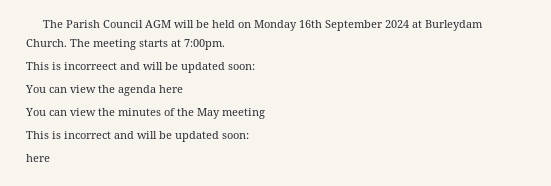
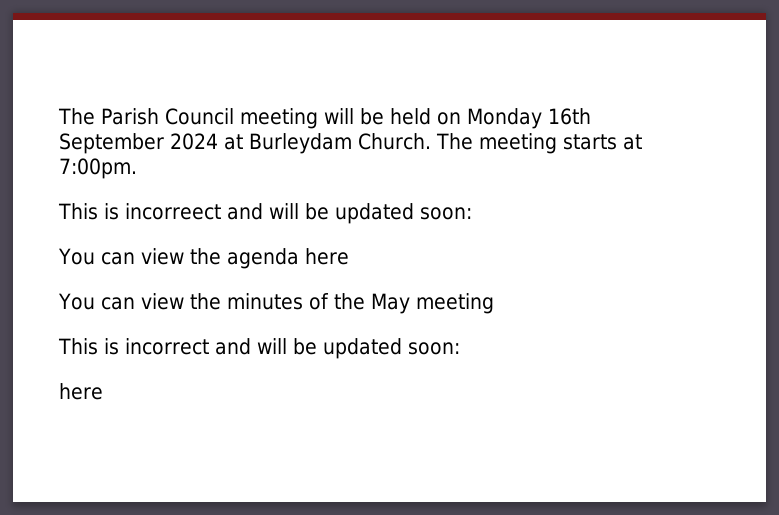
[144,20,171,28] AGM -> [239,108,318,129] meeting

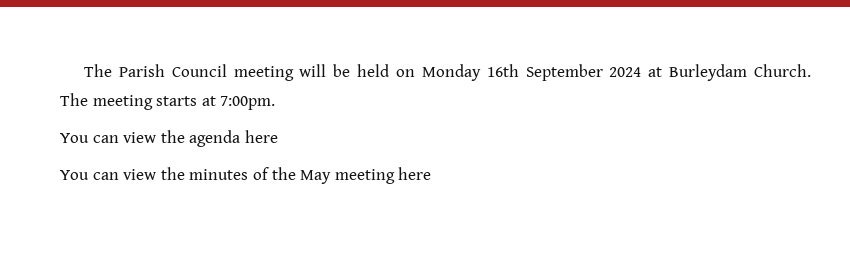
[58,203,472,224] // This is incorreect and will be updated soon: -> (276, 103) none
[58,338,460,359] // This is incorrect and will be updated soon: // -> (395, 176) none

